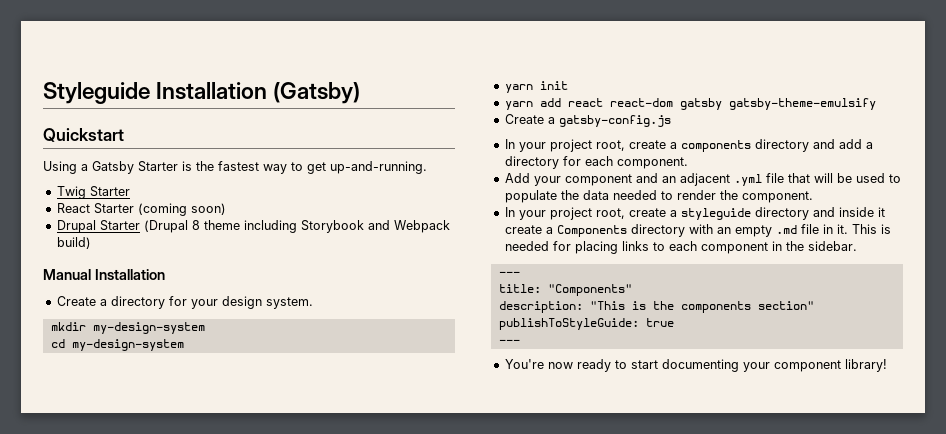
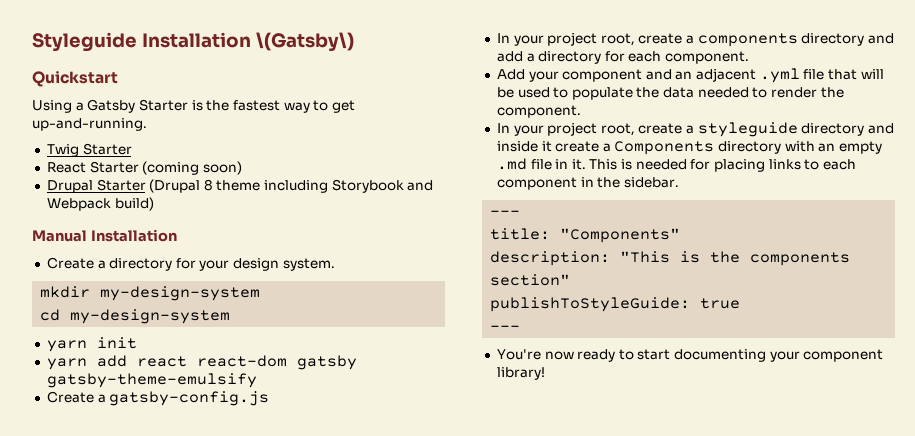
[273,82,361,104] (Gatsby) -> [255,32,354,52] \(Gatsby\)

